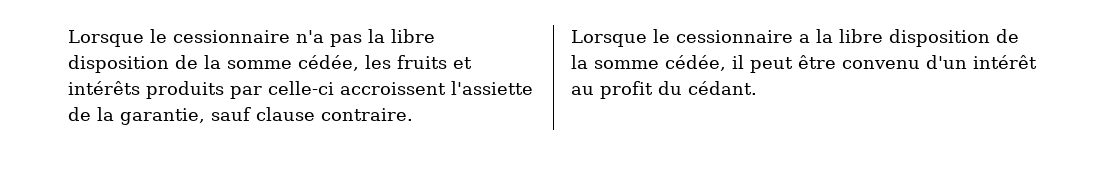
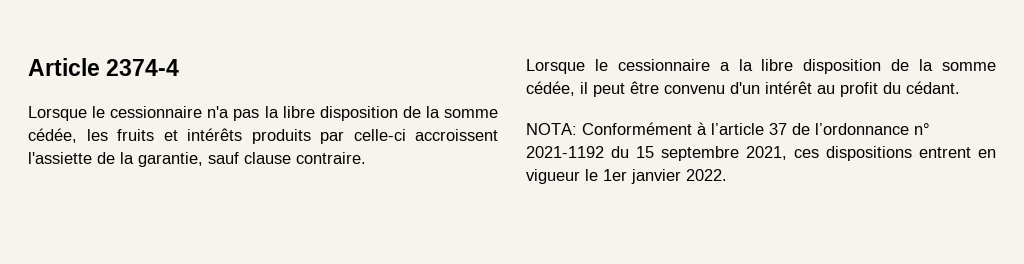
(68, 38) none -> [28,58,180,76] Article 2374-4 //
(757, 88) none -> [526,122,930,135] [526,146,996,161] [526,169,727,184] // NOTA: Conformément à l’article 37 de l’ordonnance n° 2021-1192 du 15 septembre 2021, ces dispositions entrent en vigueur le 1er janvier 2022.

